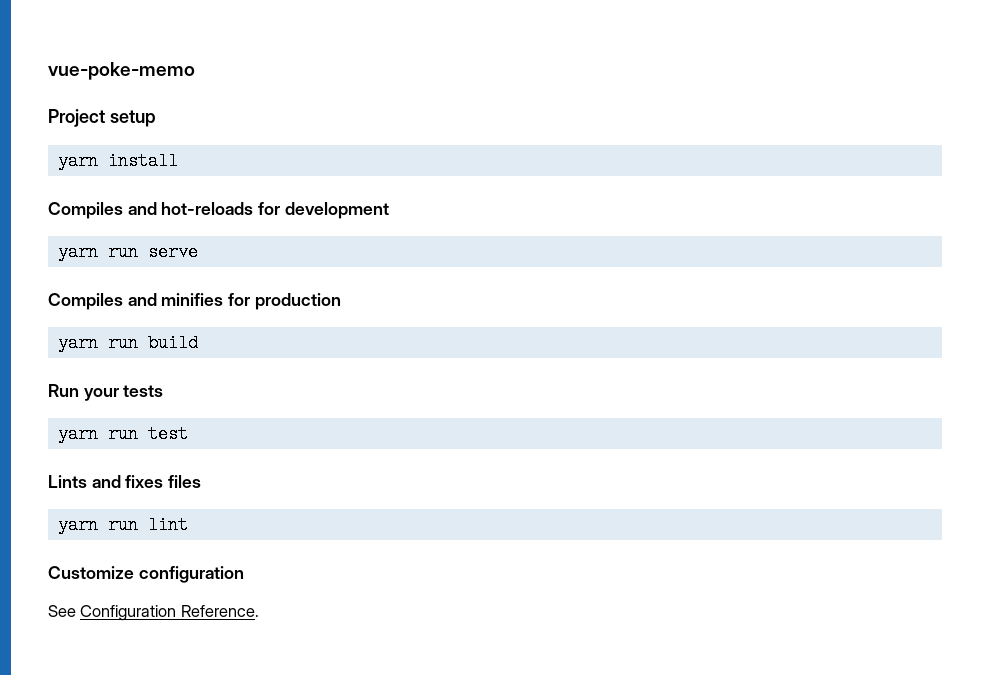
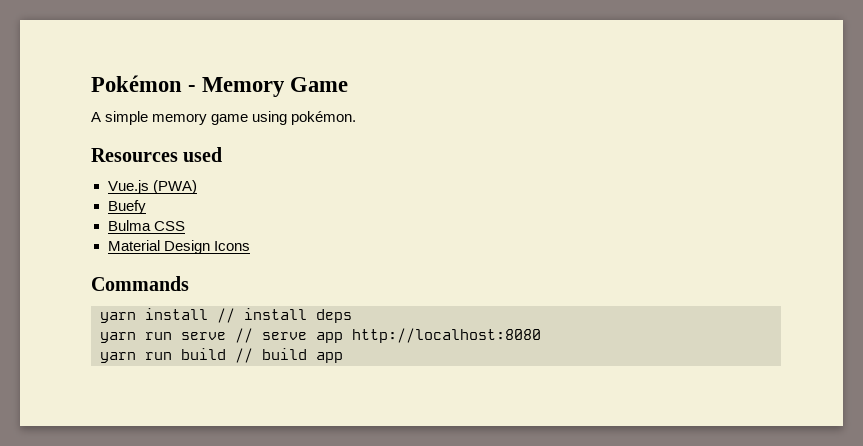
[48,62,195,80] [48,109,156,127] [57,152,178,170] [48,202,389,219] [57,243,198,261] [48,293,341,310] [57,334,198,352] [48,384,164,401] [57,425,188,443] [48,475,202,488] [57,516,188,534] [48,566,244,583] [48,605,259,621] vue-poke-memo // Project setup // yarn install // Compiles and hot-reloads for development // yarn run serve // Compiles and minifies for production // yarn run build // Run your tests // yarn run test // Lints and fixes files // yarn run lint // Customize configuration // See Configuration Reference. -> [91,75,349,97] [91,111,357,125] [91,147,223,162] [107,180,197,194] [107,200,146,214] [107,220,185,231] [107,240,250,254] [91,276,189,291] [100,308,352,323] [100,328,541,343] [100,348,343,363] Pokémon - Memory Game // A simple memory game using pokémon. // Resources used // Vue.js (PWA) // Buefy // Bulma CSS // Material Design Icons // Commands // yarn install // install deps // yarn run serve // serve app http://localhost:8080 // yarn run build // build app

